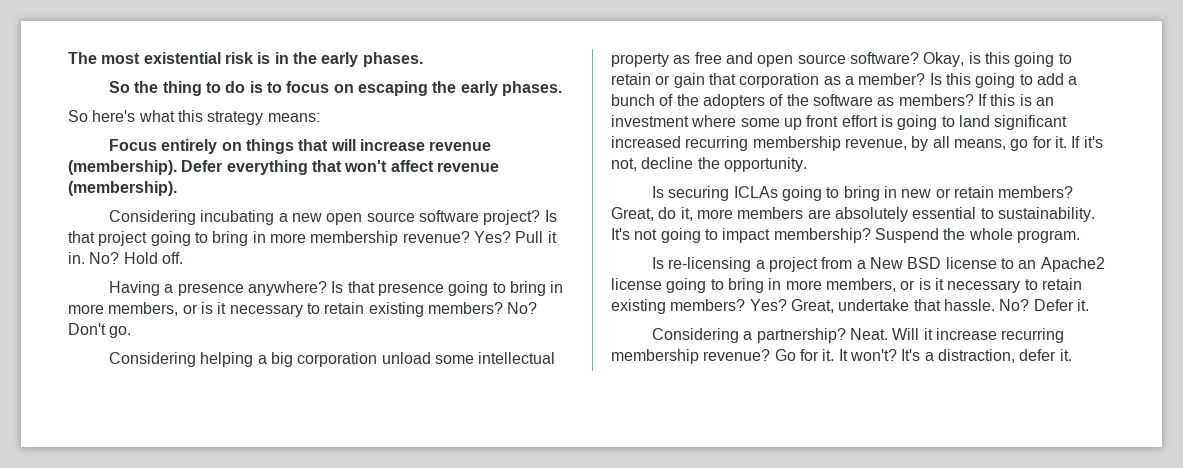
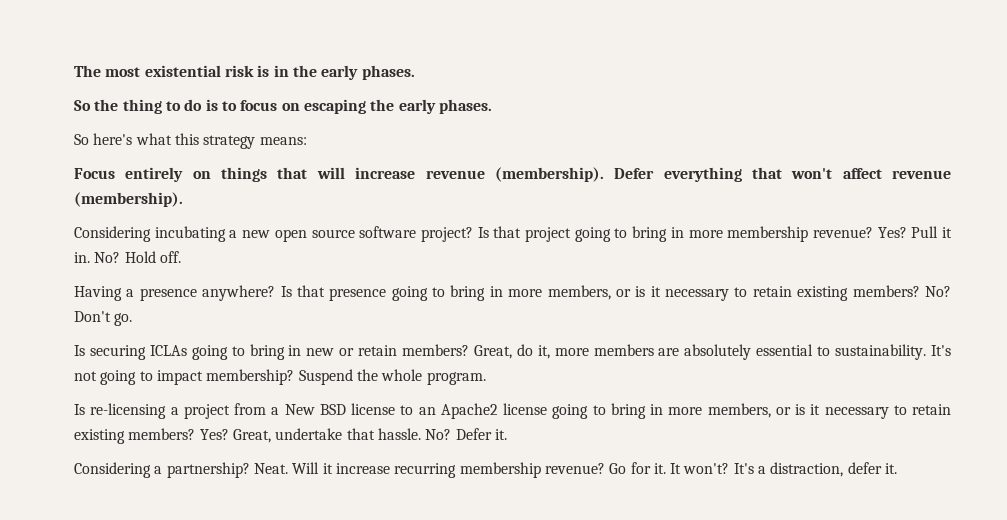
[109,352,556,367] [611,52,1072,67] [611,73,1078,88] [611,94,1054,109] [611,115,1068,130] [611,136,1103,151] [611,157,807,172] // Considering helping a big corporation unload some intellectual property as free and open source software? Okay, is this going to retain or gain that corporation as a member? Is this going to add a bunch of the adopters of the software as members? If this is an investment where some up front effort is going to land significant increased recurring membership revenue, by all means, go for it. If it's not, decline the opportunity. -> (133, 319) none

